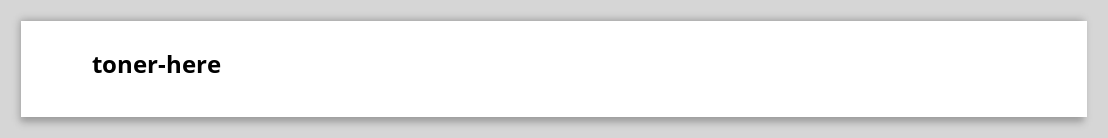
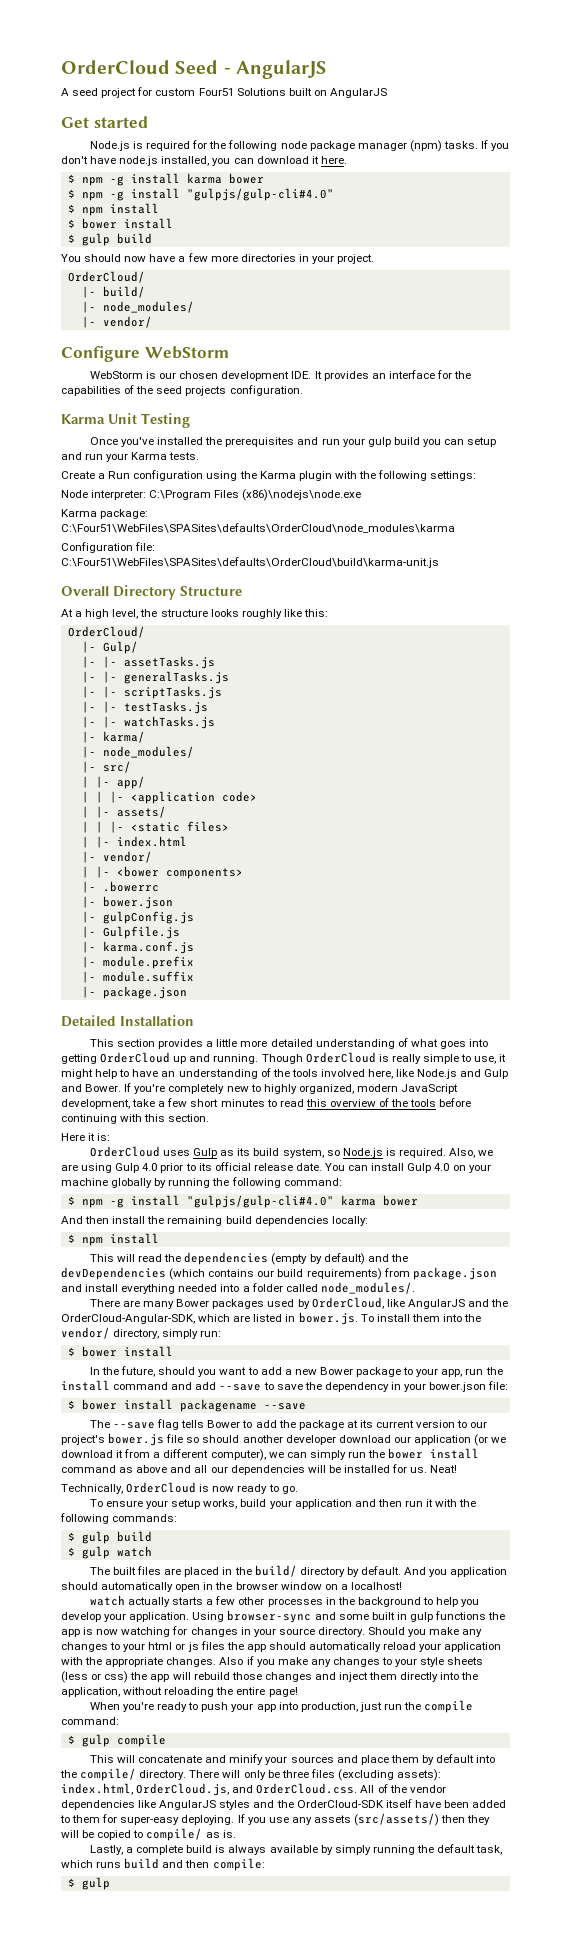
[92,55,221,73] toner-here -> [61,60,327,79] [61,87,387,98] [61,116,148,128] [89,140,510,152] [61,156,347,166] [67,173,264,186] [67,188,334,201] [67,203,159,216] [67,218,173,229] [67,233,152,246] [61,253,375,264] [67,271,145,283] [81,286,145,298] [81,301,194,313] [81,316,152,328] [61,346,229,362] [89,370,472,381] [61,385,303,396] [61,413,190,428] [89,437,497,447] [61,452,200,462] [61,470,477,481] [61,489,362,501] [61,509,149,519] [61,523,455,533] [61,542,156,553] [61,557,439,568] [61,585,242,600] [61,609,328,619] [67,626,145,638] [81,641,138,654] [81,656,215,669] [81,671,229,684] [81,686,222,699] [81,701,208,714] [81,716,215,729] [81,731,145,743] [81,746,194,758] [81,761,131,773] [81,776,145,789] [81,791,257,804] [81,806,166,818] [81,821,229,833] [81,836,187,848] [81,851,152,863] [81,866,243,879] [81,881,159,893] [81,896,173,909] [81,911,194,924] [81,926,180,939] [81,941,194,954] [81,956,194,969] [81,971,194,983] [81,986,187,999] [61,1015,194,1027] [89,1038,489,1049] [61,1052,507,1064] [61,1068,509,1079] [61,1083,459,1094] [61,1098,472,1109] [61,1114,210,1124] [61,1133,111,1141] [89,1146,494,1158] [61,1162,491,1173] [61,1177,342,1188] [67,1195,418,1208] [61,1216,368,1226] [67,1233,159,1246] [89,1252,408,1265] [61,1267,497,1280] [61,1282,415,1294] [89,1297,509,1309] [61,1312,482,1325] [61,1327,222,1339] [67,1346,173,1357] [89,1366,503,1377] [61,1380,509,1392] [67,1399,306,1412] [89,1419,488,1430] [61,1433,507,1446] [61,1448,480,1461] [61,1464,458,1475] [61,1482,298,1494] [89,1499,477,1509] [60,1513,178,1524] [67,1531,152,1544] [67,1546,152,1559] [89,1565,508,1577] [61,1582,402,1592] [89,1595,480,1607] [61,1610,506,1623] [61,1626,483,1637] [61,1641,502,1652] [61,1656,484,1667] [61,1671,479,1683] [61,1687,298,1697] [89,1700,474,1713] [61,1717,119,1725] [67,1734,166,1747] [89,1754,496,1765] [60,1768,442,1781] [61,1783,446,1796] [61,1799,507,1810] [60,1813,491,1826] [61,1828,236,1841] [89,1844,503,1855] [61,1858,265,1871] [67,1877,110,1890] OrderCloud Seed - AngularJS // A seed project for custom Four51 Solutions built on AngularJS // Get started // Node.js is required for the following node package manager (npm) tasks. If you don't have node.js installed, you can download it here. // $ npm -g install karma bower // $ npm -g install "gulpjs/gulp-cli#4.0" // $ npm install // $ bower install // $ gulp build // You should now have a few more directories in your project. // OrderCloud/ // |- build/ // |- node_modules/ // |- vendor/ // Configure WebStorm // WebStorm is our chosen development IDE. It provides an interface for the capabilities of the seed projects configuration. // Karma Unit Testing // Once you've installed the prerequisites and run your gulp build you can setup and run your Karma tests. // Create a Run configuration using the Karma plugin with the following settings: // Node interpreter: C:\Program Files (x86)\nodejs\node.exe // Karma package: C:\Four51\WebFiles\SPASites\defaults\OrderCloud\node_modules\karma // Configuration file: C:\Four51\WebFiles\SPASites\defaults\OrderCloud\build\karma-unit.js // Overall Directory Structure // At a high level, the structure looks roughly like this: // OrderCloud/ // |- Gulp/ // |- |- assetTasks.js // |- |- generalTasks.js // |- |- scriptTasks.js // |- |- testTasks.js // |- |- watchTasks.js // |- karma/ // |- node_modules/ // |- src/ // | |- app/ // | | |- <application code> // | |- assets/ // | | |- <static files> // | |- index.html // |- vendor/ // | |- <bower components> // |- .bowerrc // |- bower.json // |- gulpConfig.js // |- Gulpfile.js // |- karma.conf.js // |- module.prefix // |- module.suffix // |- package.json // Detailed Installation // This section provides a little more detailed understanding of what goes into getting OrderCloud up and running. Though OrderCloud is really simple to use, it might help to have an understanding of the tools involved here, like Node.js and Gulp and Bower. If you're completely new to highly organized, modern JavaScript development, take a few short minutes to read this overview of the tools before continuing with this section. // Here it is: // OrderCloud uses Gulp as its build system, so Node.js is required. Also, we are using Gulp 4.0 prior to its official release date. You can install Gulp 4.0 on your machine globally by running the following command: // $ npm -g install "gulpjs/gulp-cli#4.0" karma bower // And then install the remaining build dependencies locally: // $ npm install // This will read the dependencies (empty by default) and the devDependencies (which contains our build requirements) from package.json and install everything needed into a folder called node_modules/. // There are many Bower packages used by OrderCloud, like AngularJS and the OrderCloud-Angular-SDK, which are listed in bower.js. To install them into the vendor/ directory, simply run: // $ bower install // In the future, should you want to add a new Bower package to your app, run the install command and add --save to save the dependency in your bower.json file: // $ bower install packagename --save // The --save flag tells Bower to add the package at its current version to our project's bower.js file so should another developer download our application (or we download it from a different computer), we can simply run the bower install command as above and all our dependencies will be installed for us. Neat! // Technically, OrderCloud is now ready to go. // To ensure your setup works, build your application and then run it with the following commands: // $ gulp build // $ gulp watch // The built files are placed in the build/ directory by default. And you application should automatically open in the browser window on a localhost! // watch actually starts a few other processes in the background to help you develop your application. Using browser-sync and some built in gulp functions the app is now watching for changes in your source directory. Should you make any changes to your html or js files the app should automatically reload your application with the appropriate changes. Also if you make any changes to your style sheets (less or css) the app will rebuild those changes and inject them directly into the application, without reloading the entire page! // When you're ready to push your app into production, just run the compile command: // $ gulp compile // This will concatenate and minify your sources and place them by default into the compile/ directory. There will only be three files (excluding assets): index.html, OrderCloud.js, and OrderCloud.css. All of the vendor dependencies like AngularJS styles and the OrderCloud-SDK itself have been added to them for super-easy deploying. If you use any assets (src/assets/) then they will be copied to compile/ as is. // Lastly, a complete build is always available by simply running the default task, which runs build and then compile: // $ gulp

